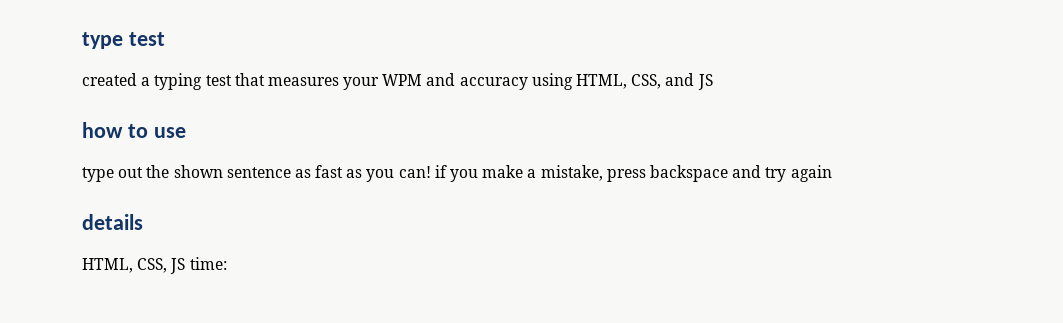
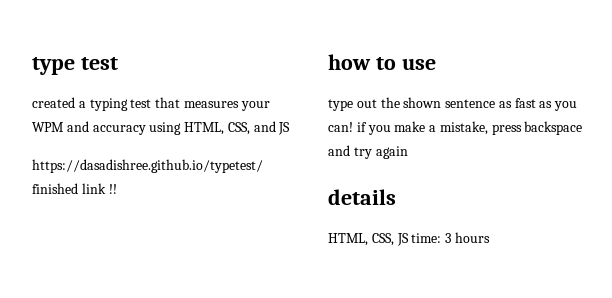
(713, 82) none -> [32,159,263,173] [32,183,117,194] // https://dasadishree.github.io/typetest/ finished link !!
(227, 263) none -> [445,232,490,243] 3 hours

